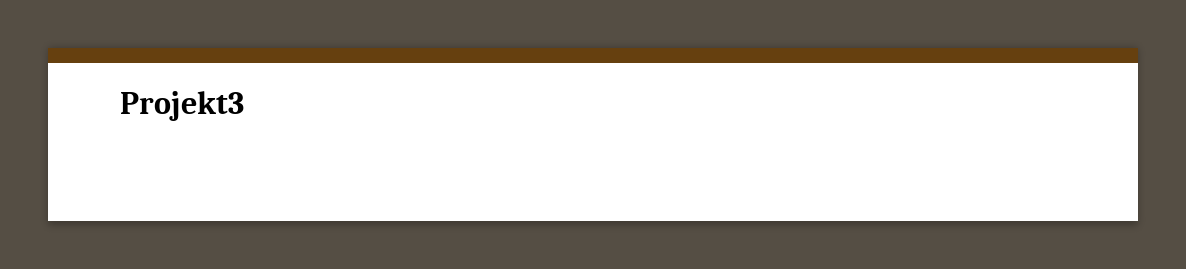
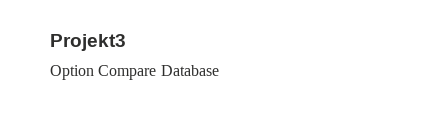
(244, 106) none -> [50,65,219,80] // Option Compare Database

